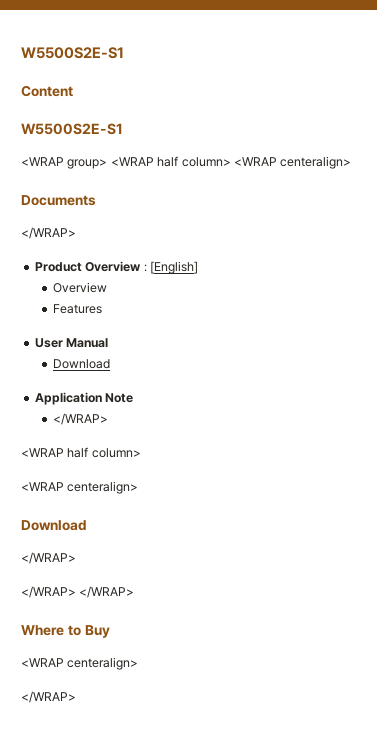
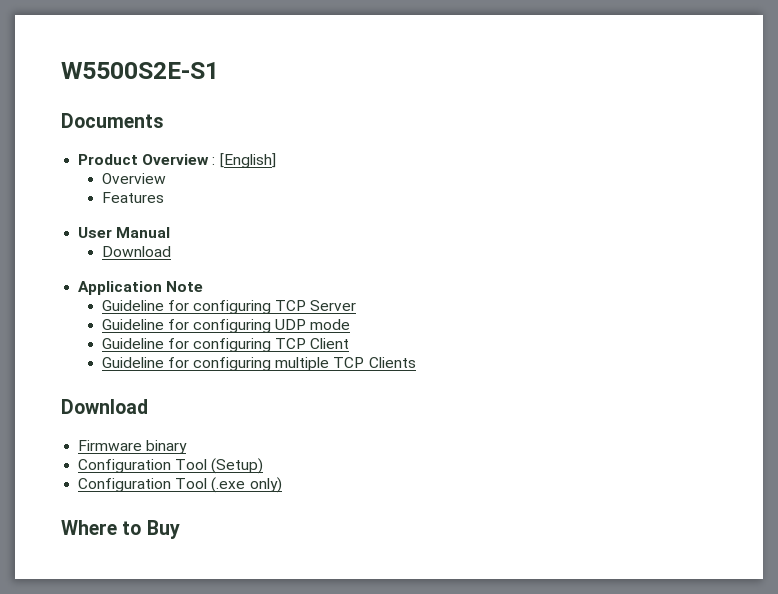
[21,47,124,59] [21,85,73,97] [21,123,123,135] [21,156,352,169] W5500S2E-S1 // Content // W5500S2E-S1 // <WRAP group> <WRAP half column> <WRAP centeralign> -> [61,62,219,79] W5500S2E-S1
[21,227,76,239] // </WRAP> -> (164, 120) none
[53,413,109,425] [21,447,141,458] [21,481,139,494] [21,520,87,531] [21,552,76,564] [21,586,135,598] </WRAP> // <WRAP half column> // <WRAP centeralign> // Download // </WRAP> // </WRAP> </WRAP> -> [101,300,357,314] [101,319,351,333] [101,338,350,352] [101,357,416,371] [61,399,148,414] [78,440,188,454] [78,458,264,474] [78,477,282,493] Guideline for configuring TCP Server // Guideline for configuring UDP mode // Guideline for configuring TCP Client // Guideline for configuring multiple TCP Clients // Download // Firmware binary // Configuration Tool (Setup) // Configuration Tool (.exe only)
[21,657,139,670] [21,691,76,703] // <WRAP centeralign> // </WRAP> -> (180, 529) none

